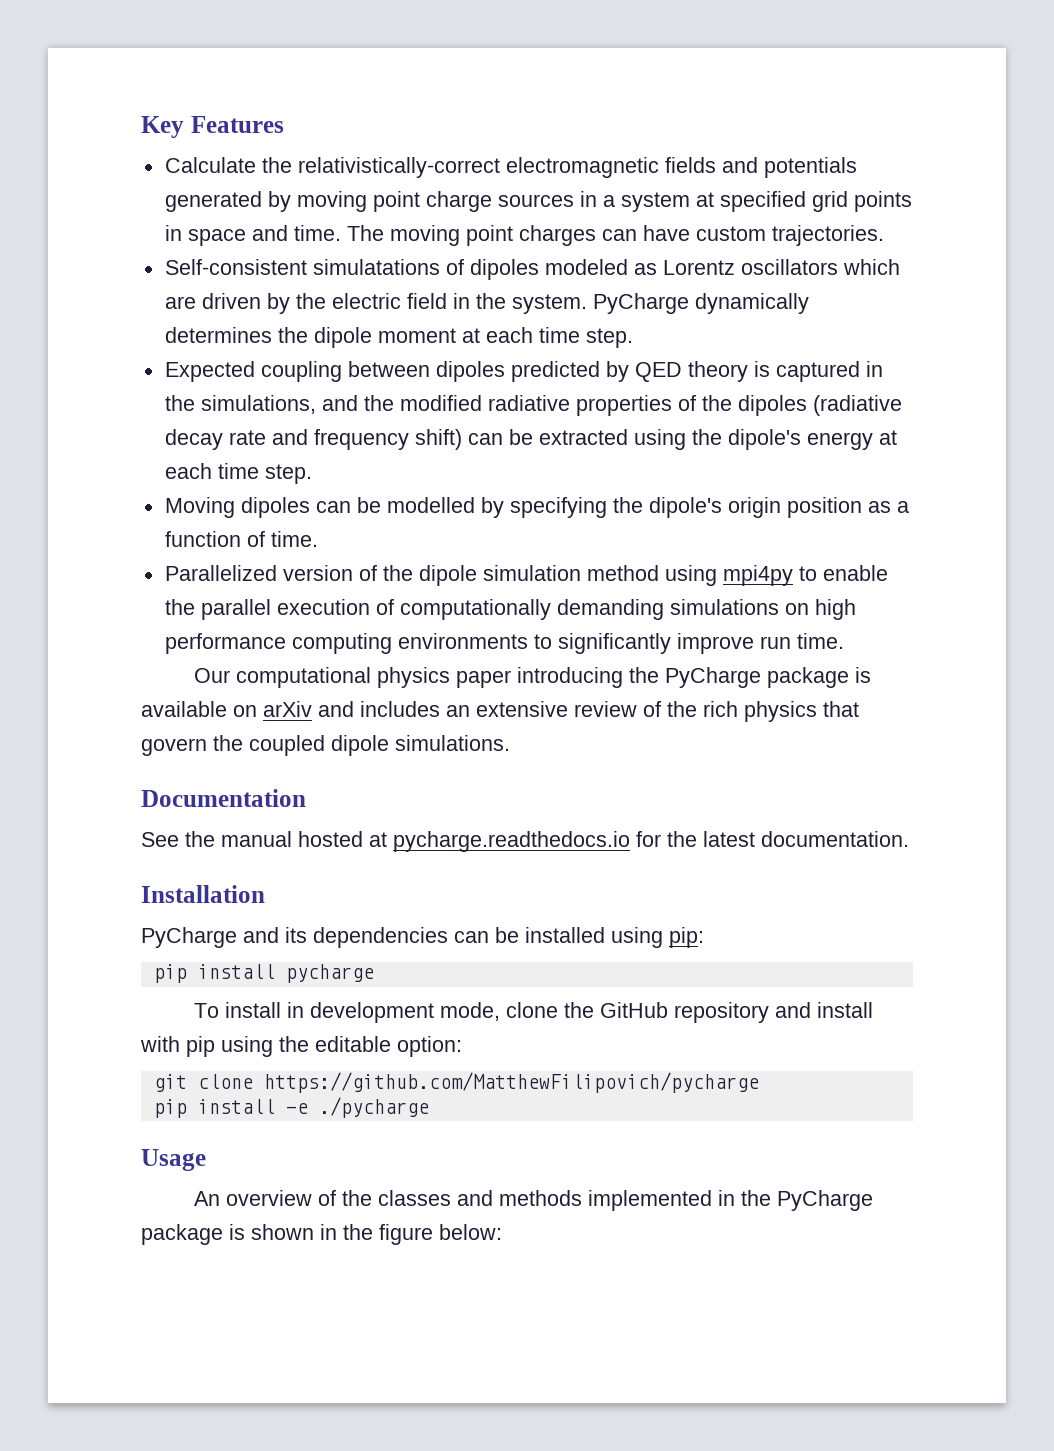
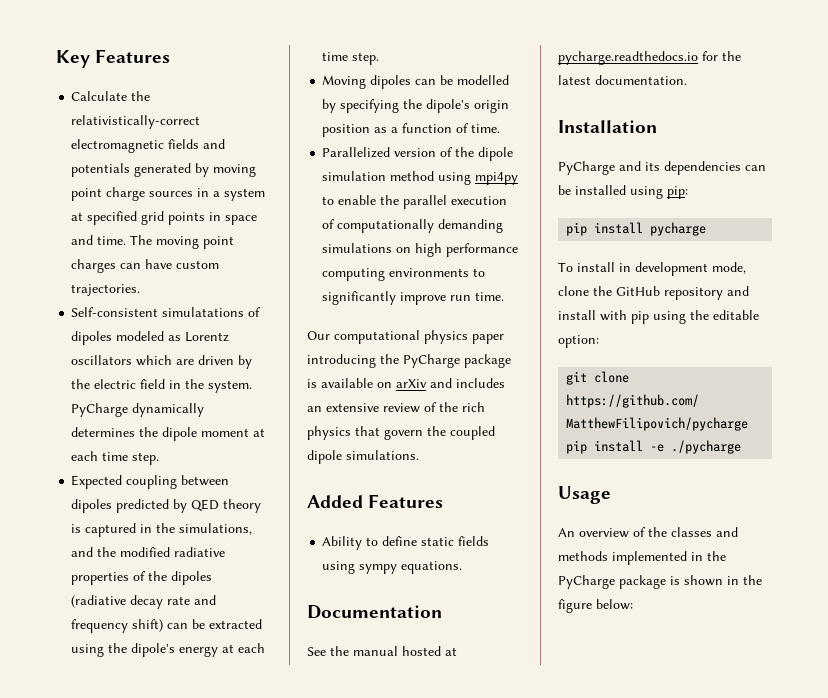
(510, 743) none -> [307,494,444,508] [322,536,490,550] [322,561,463,574] // Added Features // Ability to define static fields using sympy equations.

